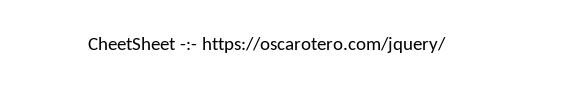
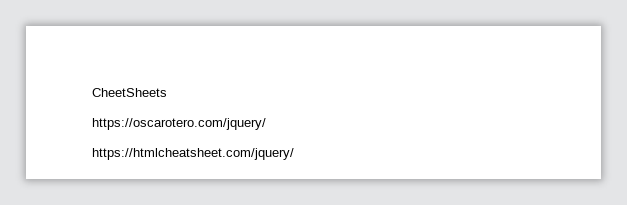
[88,37,197,50] CheetSheet -:- -> [92,88,167,97] CheetSheets //
(446, 45) none -> [92,148,294,160] // https://htmlcheatsheet.com/jquery/

